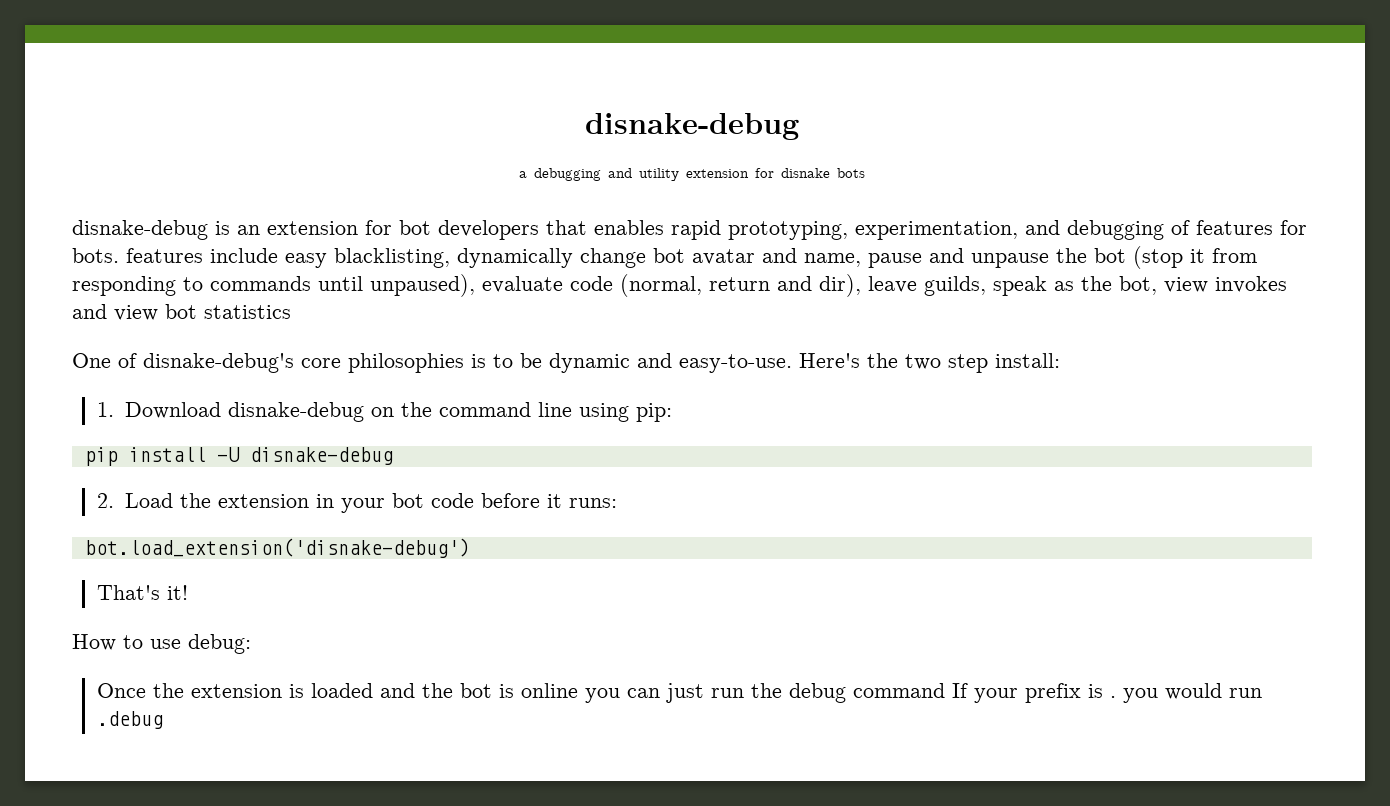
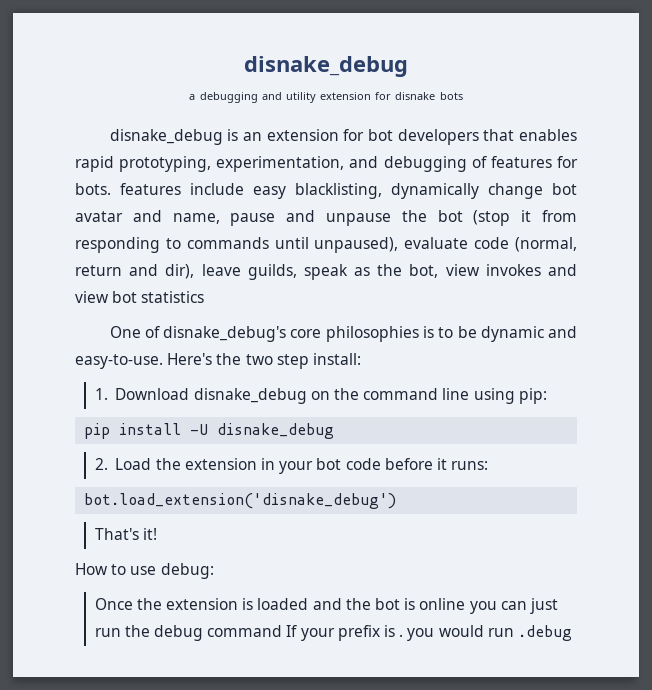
[585,113,799,140] disnake-debug -> [244,56,408,77] disnake_debug
[72,220,208,240] disnake-debug -> [109,129,223,145] disnake_debug
[143,353,294,373] disnake-debug's -> [163,326,287,342] disnake_debug's
[228,402,365,422] disnake-debug -> [193,388,307,404] disnake_debug
[249,447,393,465] disnake-debug -> [217,423,335,439] disnake_debug
[84,538,470,558] bot.load_extension('disnake-debug') -> [84,493,397,509] bot.load_extension('disnake_debug')

